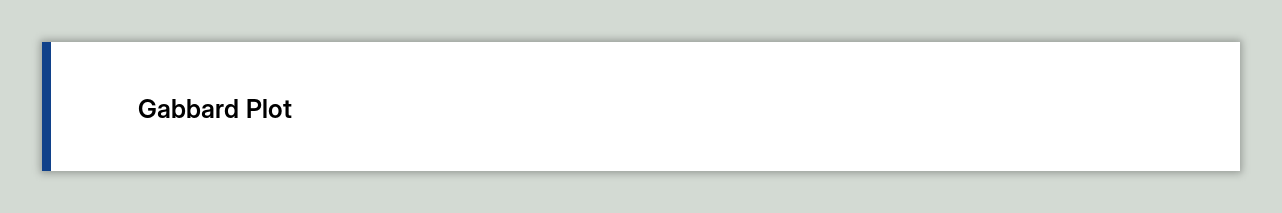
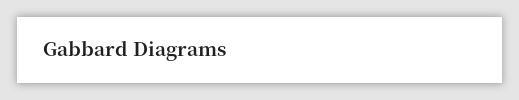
[245,99,292,118] Plot -> [133,41,227,61] Diagrams

